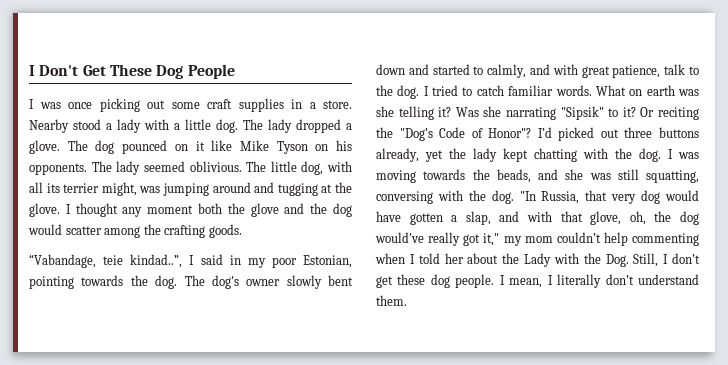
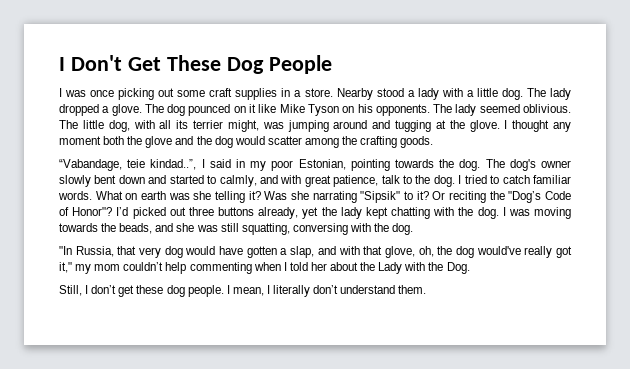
(514, 197) none -> (414, 229) //
(629, 260) none -> (470, 268) //

